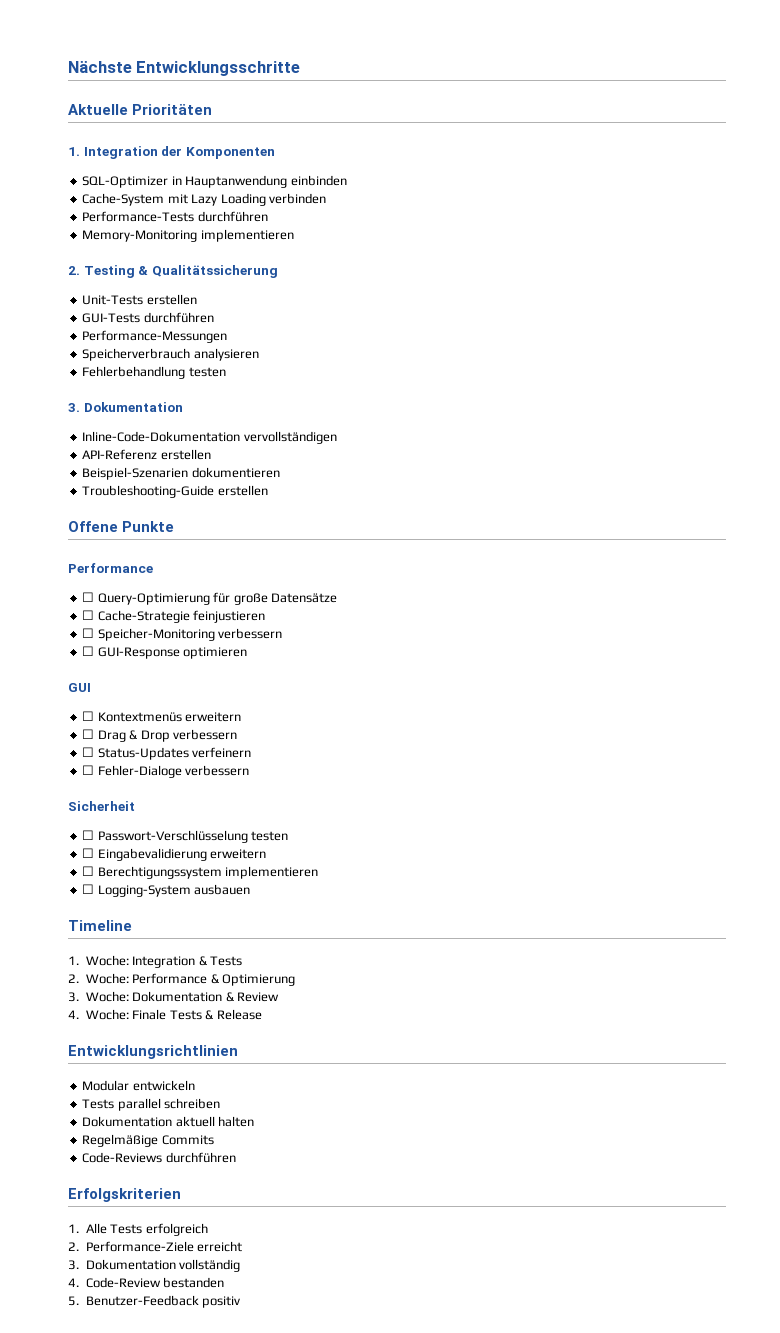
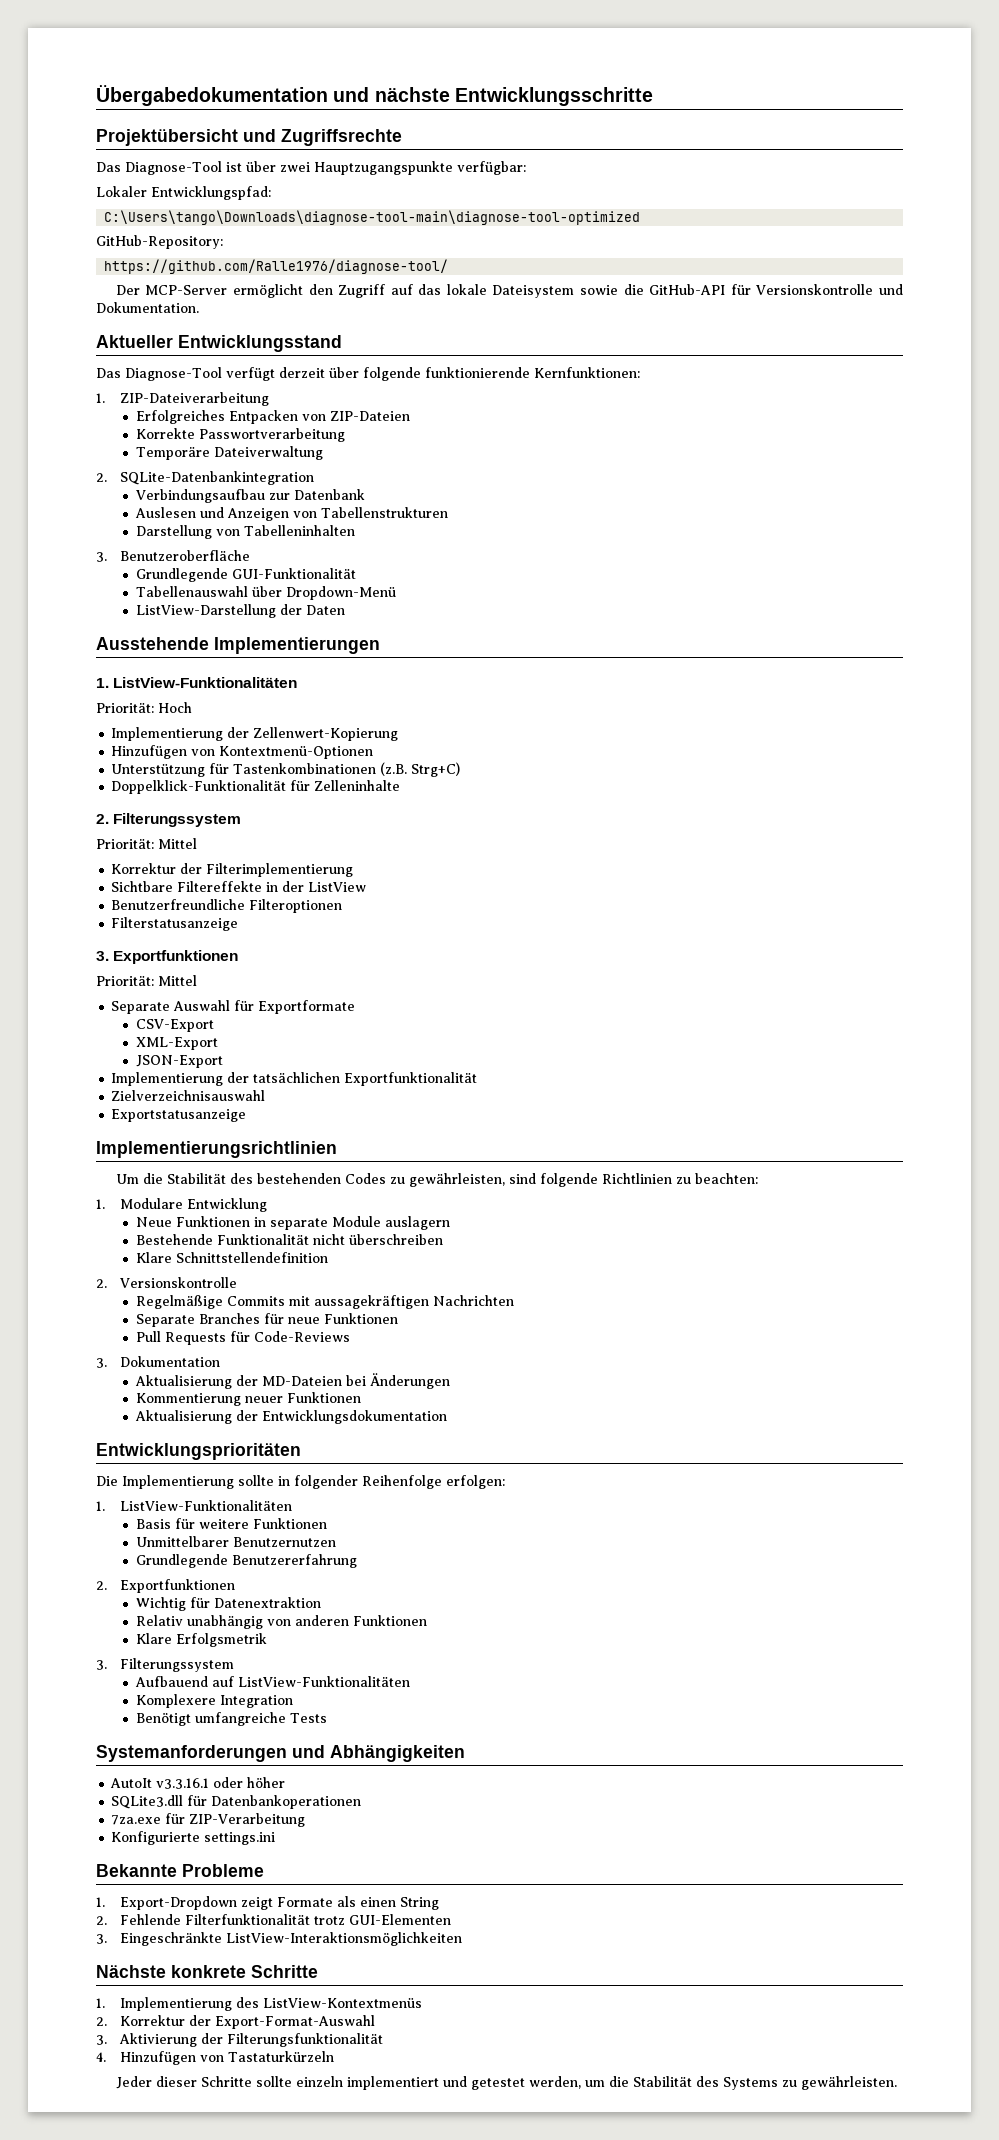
[68,61,301,76] [68,104,213,115] [68,146,275,159] [82,175,347,188] [82,193,327,206] [82,211,268,222] [82,229,294,242] [68,265,278,278] [82,294,197,305] [82,312,214,323] [82,330,228,343] [82,348,259,361] [82,366,226,379] [68,402,183,412] [82,431,337,444] [82,449,211,460] [82,467,280,480] [82,485,268,498] [68,521,175,532] [68,563,153,573] [82,592,338,605] [82,610,266,623] [82,628,283,641] [82,646,248,659] [68,683,91,692] [82,711,242,722] [82,729,238,742] [82,747,252,760] [82,765,250,778] [68,801,135,811] [82,830,289,843] [82,848,267,861] [82,866,319,879] [82,884,251,897] [68,920,132,931] [68,955,243,968] [68,973,296,986] [68,991,280,1002] [68,1009,262,1020] [68,1045,238,1059] [82,1080,195,1091] [82,1098,221,1111] [82,1116,255,1127] [82,1134,214,1147] [82,1152,236,1163] [68,1188,181,1202] [68,1223,208,1236] [68,1241,243,1252] [68,1259,241,1272] [68,1277,225,1288] [68,1295,241,1308] Nächste Entwicklungsschritte // Aktuelle Prioritäten // 1. Integration der Komponenten // SQL-Optimizer in Hauptanwendung einbinden // Cache-System mit Lazy Loading verbinden // Performance-Tests durchführen // Memory-Monitoring implementieren // 2. Testing & Qualitätssicherung // Unit-Tests erstellen // GUI-Tests durchführen // Performance-Messungen // Speicherverbrauch analysieren // Fehlerbehandlung testen // 3. Dokumentation // Inline-Code-Dokumentation vervollständigen // API-Referenz erstellen // Beispiel-Szenarien dokumentieren // Troubleshooting-Guide erstellen // Offene Punkte // Performance // ☐ Query-Optimierung für große Datensätze // ☐ Cache-Strategie feinjustieren // ☐ Speicher-Monitoring verbessern // ☐ GUI-Response optimieren // GUI // ☐ Kontextmenüs erweitern // ☐ Drag & Drop verbessern // ☐ Status-Updates verfeinern // ☐ Fehler-Dialoge verbessern // Sicherheit // ☐ Passwort-Verschlüsselung testen // ☐ Eingabevalidierung erweitern // ☐ Berechtigungssystem implementieren // ☐ Logging-System ausbauen // Timeline // 1. Woche: Integration & Tests // 2. Woche: Performance & Optimierung // 3. Woche: Dokumentation & Review // 4. Woche: Finale Tests & Release // Entwicklungsrichtlinien // Modular entwickeln // Tests parallel schreiben // Dokumentation aktuell halten // Regelmäßige Commits // Code-Reviews durchführen // Erfolgskriterien // 1. Alle Tests erfolgreich // 2. Performance-Ziele erreicht // 3. Dokumentation vollständig // 4. Code-Review bestanden // 5. Benutzer-Feedback positiv -> [96,85,653,106] [96,129,402,146] [96,161,526,175] [96,186,271,200] [104,210,641,225] [96,235,223,249] [104,259,449,274] [115,284,904,298] [96,302,199,313] [96,335,342,352] [96,367,640,381] [96,392,270,406] [135,410,410,424] [135,428,345,442] [135,446,323,460] [96,471,315,485] [135,489,365,503] [134,507,448,521] [135,525,355,539] [96,550,251,562] [135,568,356,582] [135,586,396,600] [135,604,345,618] [96,637,380,654] [96,677,298,688] [96,702,192,713] [111,727,399,741] [111,745,374,759] [111,762,461,777] [111,780,401,794] [96,813,242,827] [96,838,197,849] [111,863,354,877] [111,881,367,892] [111,899,343,913] [111,917,239,931] [96,950,239,964] [96,975,197,986] [111,1000,356,1014] [135,1019,214,1032] [135,1037,218,1050] [135,1055,223,1068] [111,1072,478,1086] [111,1090,266,1101] [111,1109,247,1122] [96,1141,337,1158] [115,1173,758,1187] [96,1198,268,1212] [135,1216,450,1230] [135,1234,443,1245] [135,1252,328,1263] [96,1277,238,1288] [135,1295,514,1309] [135,1313,398,1327] [135,1331,350,1345] [96,1356,221,1368] [134,1373,450,1389] [135,1392,361,1406] [134,1410,447,1424] [96,1443,301,1460] [96,1475,505,1489] [96,1500,293,1511] [135,1518,327,1529] [135,1536,336,1547] [135,1554,357,1568] [96,1579,236,1593] [135,1597,321,1611] [135,1615,427,1629] [135,1633,267,1647] [96,1658,235,1672] [134,1676,410,1687] [135,1694,293,1708] [135,1712,327,1726] [96,1745,465,1762] [110,1777,286,1789] [111,1795,362,1809] [111,1813,306,1827] [111,1831,276,1845] [96,1864,264,1877] [96,1896,440,1910] [96,1914,452,1925] [96,1932,463,1946] [96,1965,318,1978] [96,1997,423,2011] [96,2015,376,2029] [96,2033,384,2047] [96,2051,335,2065] [115,2076,897,2090] Übergabedokumentation und nächste Entwicklungsschritte // Projektübersicht und Zugriffsrechte // Das Diagnose-Tool ist über zwei Hauptzugangspunkte verfügbar: // Lokaler Entwicklungspfad: // C:\Users\tango\Downloads\diagnose-tool-main\diagnose-tool-optimized // GitHub-Repository: // https://github.com/Ralle1976/diagnose-tool/ // Der MCP-Server ermöglicht den Zugriff auf das lokale Dateisystem sowie die GitHub-API für Versionskontrolle und Dokumentation. // Aktueller Entwicklungsstand // Das Diagnose-Tool verfügt derzeit über folgende funktionierende Kernfunktionen: // 1. ZIP-Dateiverarbeitung // Erfolgreiches Entpacken von ZIP-Dateien // Korrekte Passwortverarbeitung // Temporäre Dateiverwaltung // 2. SQLite-Datenbankintegration // Verbindungsaufbau zur Datenbank // Auslesen und Anzeigen von Tabellenstrukturen // Darstellung von Tabelleninhalten // 3. Benutzeroberfläche // Grundlegende GUI-Funktionalität // Tabellenauswahl über Dropdown-Menü // ListView-Darstellung der Daten // Ausstehende Implementierungen // 1. ListView-Funktionalitäten // Priorität: Hoch // Implementierung der Zellenwert-Kopierung // Hinzufügen von Kontextmenü-Optionen // Unterstützung für Tastenkombinationen (z.B. Strg+C) // Doppelklick-Funktionalität für Zelleninhalte // 2. Filterungssystem // Priorität: Mittel // Korrektur der Filterimplementierung // Sichtbare Filtereffekte in der ListView // Benutzerfreundliche Filteroptionen // Filterstatusanzeige // 3. Exportfunktionen // Priorität: Mittel // Separate Auswahl für Exportformate // CSV-Export // XML-Export // JSON-Export // Implementierung der tatsächlichen Exportfunktionalität // Zielverzeichnisauswahl // Exportstatusanzeige // Implementierungsrichtlinien // Um die Stabilität des bestehenden Codes zu gewährleisten, sind folgende Richtlinien zu beachten: // 1. Modulare Entwicklung // Neue Funktionen in separate Module auslagern // Bestehende Funktionalität nicht überschreiben // Klare Schnittstellendefinition // 2. Versionskontrolle // Regelmäßige Commits mit aussagekräftigen Nachrichten // Separate Branches für neue Funktionen // Pull Requests für Code-Reviews // 3. Dokumentation // Aktualisierung der MD-Dateien bei Änderungen // Kommentierung neuer Funktionen // Aktualisierung der Entwicklungsdokumentation // Entwicklungsprioritäten // Die Implementierung sollte in folgender Reihenfolge erfolgen: // 1. ListView-Funktionalitäten // Basis für weitere Funktionen // Unmittelbarer Benutzernutzen // Grundlegende Benutzererfahrung // 2. Exportfunktionen // Wichtig für Datenextraktion // Relativ unabhängig von anderen Funktionen // Klare Erfolgsmetrik // 3. Filterungssystem // Aufbauend auf ListView-Funktionalitäten // Komplexere Integration // Benötigt umfangreiche Tests // Systemanforderungen und Abhängigkeiten // AutoIt v3.3.16.1 oder höher // SQLite3.dll für Datenbankoperationen // 7za.exe für ZIP-Verarbeitung // Konfigurierte settings.ini // Bekannte Probleme // 1. Export-Dropdown zeigt Formate als einen String // 2. Fehlende Filterfunktionalität trotz GUI-Elementen // 3. Eingeschränkte ListView-Interaktionsmöglichkeiten // Nächste konkrete Schritte // 1. Implementierung des ListView-Kontextmenüs // 2. Korrektur der Export-Format-Auswahl // 3. Aktivierung der Filterungsfunktionalität // 4. Hinzufügen von Tastaturkürzeln // Jeder dieser Schritte sollte einzeln implementiert und getestet werden, um die Stabilität des Systems zu gewährleisten.

